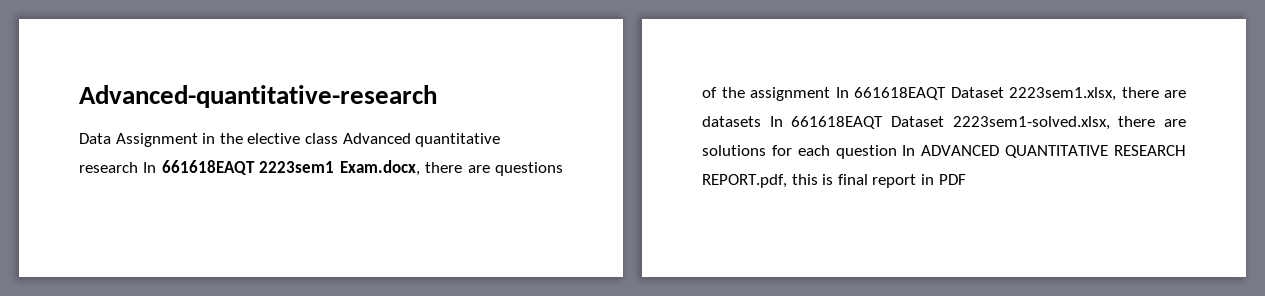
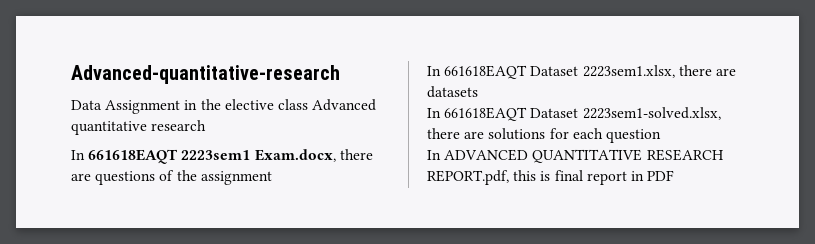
(138, 167) none -> (207, 125) //
(830, 94) none -> (272, 178) //
(761, 121) none -> (478, 92) //
(897, 152) none -> (661, 136) //

